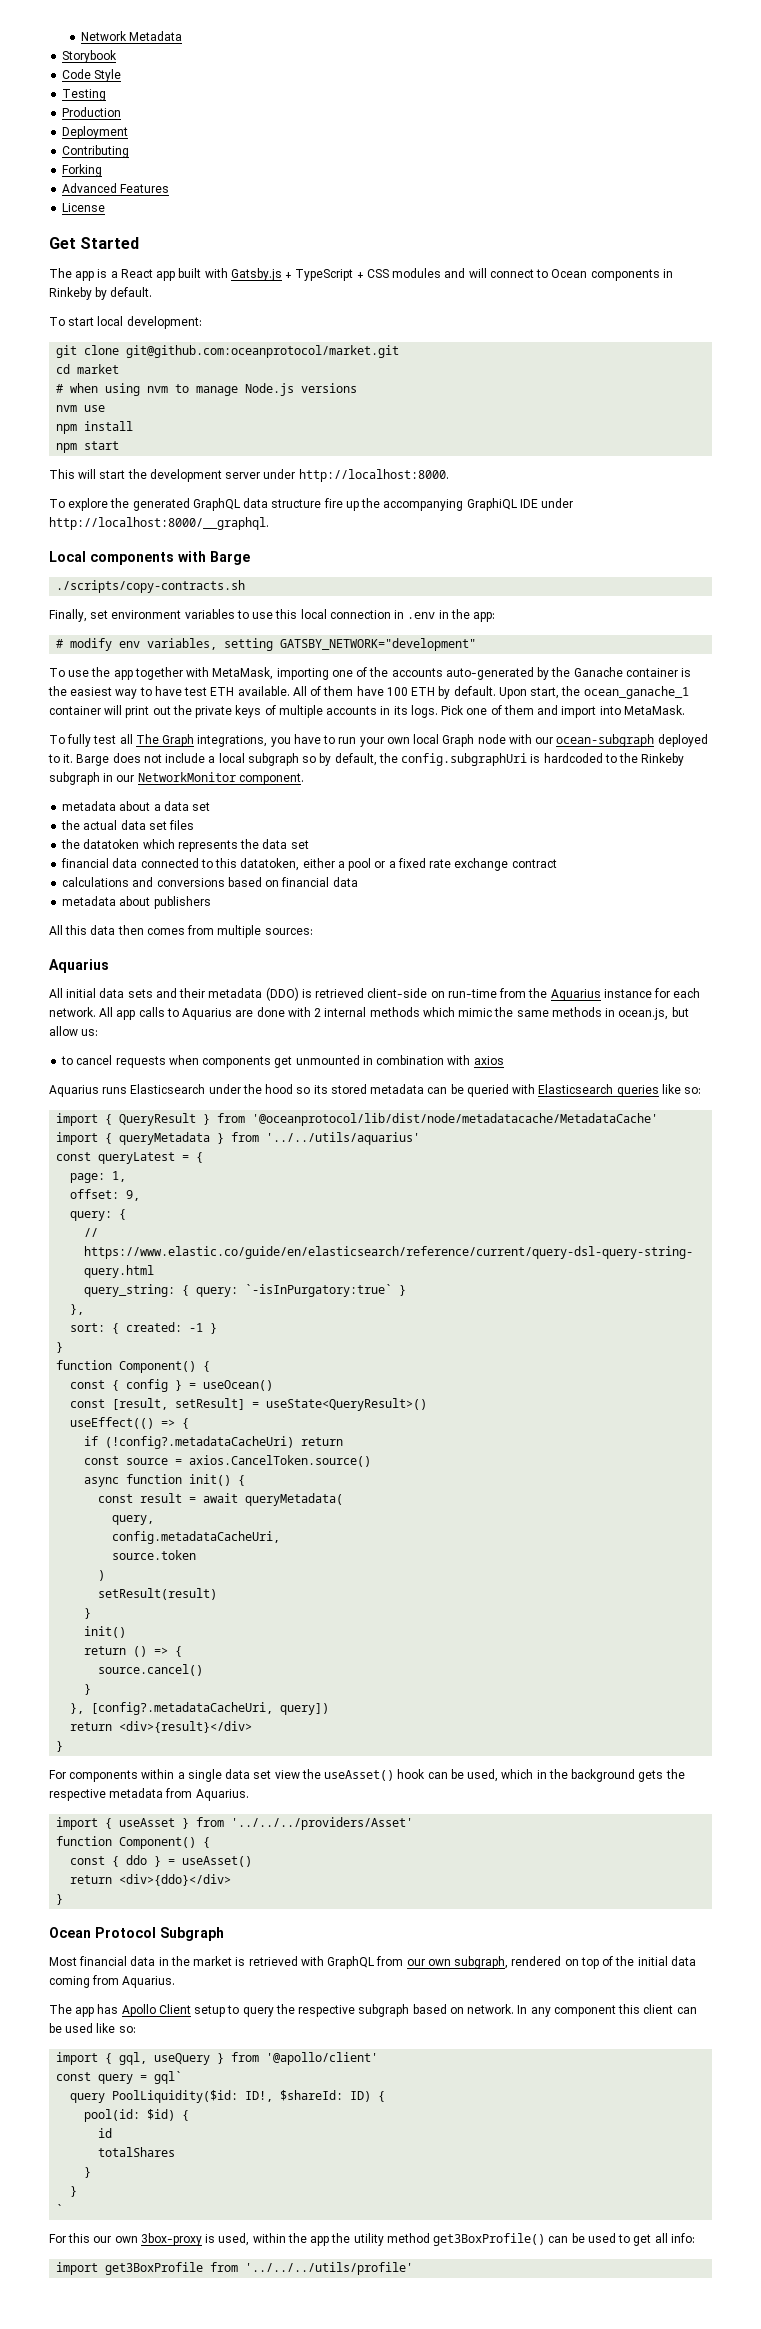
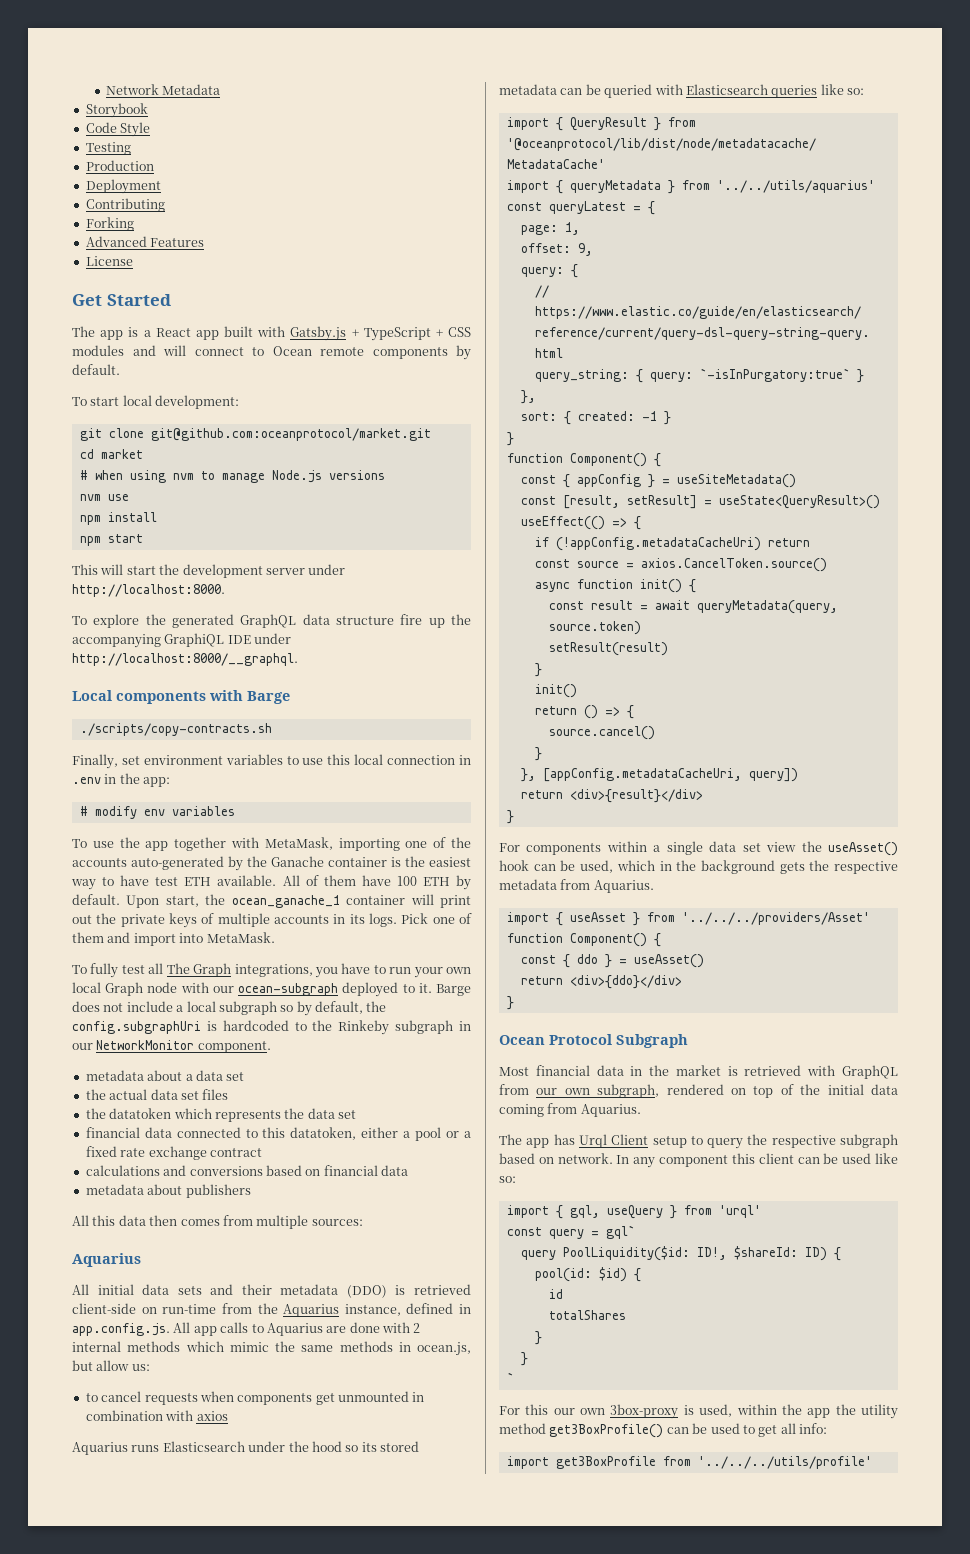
[590,269,673,281] [49,287,92,300] components in Rinkeby -> [320,347,448,359] remote components
[147,638,477,651] variables, setting GATSBY_NETWORK="development" -> [171,806,235,816] variables
[603,988,701,998] [49,1007,96,1017] instance for each network. -> [344,1303,471,1316] [72,1323,170,1336] instance, defined in app.config.js.
[126,1379,274,1392] config } = useOcean() -> [576,474,796,488] appConfig } = useSiteMetadata()
[105,1436,295,1449] (!config?.metadataCacheUri) -> [555,537,761,551] (!appConfig.metadataCacheUri)
[245,1493,344,1506] [112,1515,155,1525] [112,1531,281,1544] [112,1550,197,1560] [98,1570,106,1581] queryMetadata( // query, // config.metadataCacheUri, // source.token // ) -> [696,600,838,614] [548,621,641,635] queryMetadata(query, source.token)
[91,1702,274,1715] [config?.metadataCacheUri, -> [542,768,742,782] [appConfig.metadataCacheUri,
[121,2004,156,2017] Apollo -> [578,1134,607,1148] Urql
[266,2052,379,2065] '@apollo/client' -> [718,1205,761,1218] 'urql'

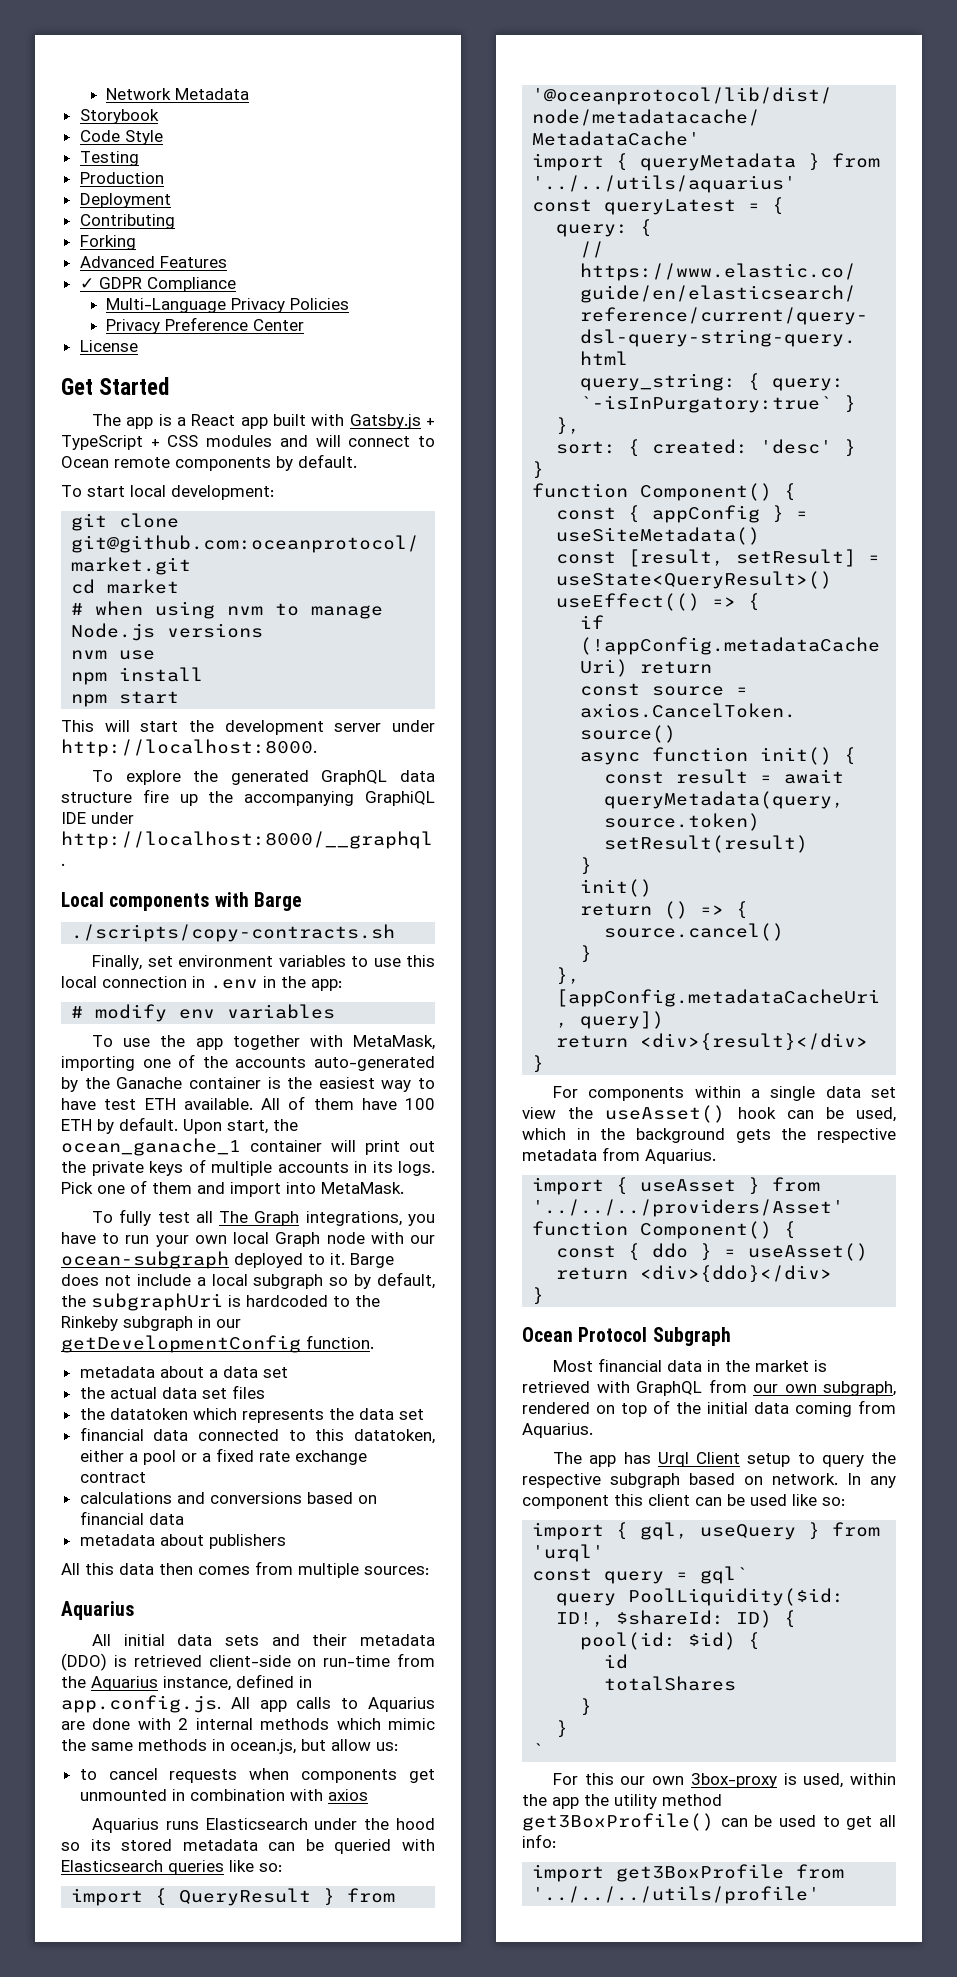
(205, 242) none -> [79,277,236,292] [106,298,350,313] [106,317,305,334] // ✓ GDPR Compliance // Multi-Language Privacy Policies // Privacy Preference Center
[72,1021,201,1034] config.subgraphUri -> [91,1293,223,1311] subgraphUri
[96,1040,271,1053] NetworkMonitor component. -> [61,1335,374,1353] getDevelopmentConfig function.
[520,222,580,235] [520,243,593,256] // page: 1, // offset: 9, -> (785, 206) none
[641,411,657,421] -1 -> [760,439,833,454] 'desc'

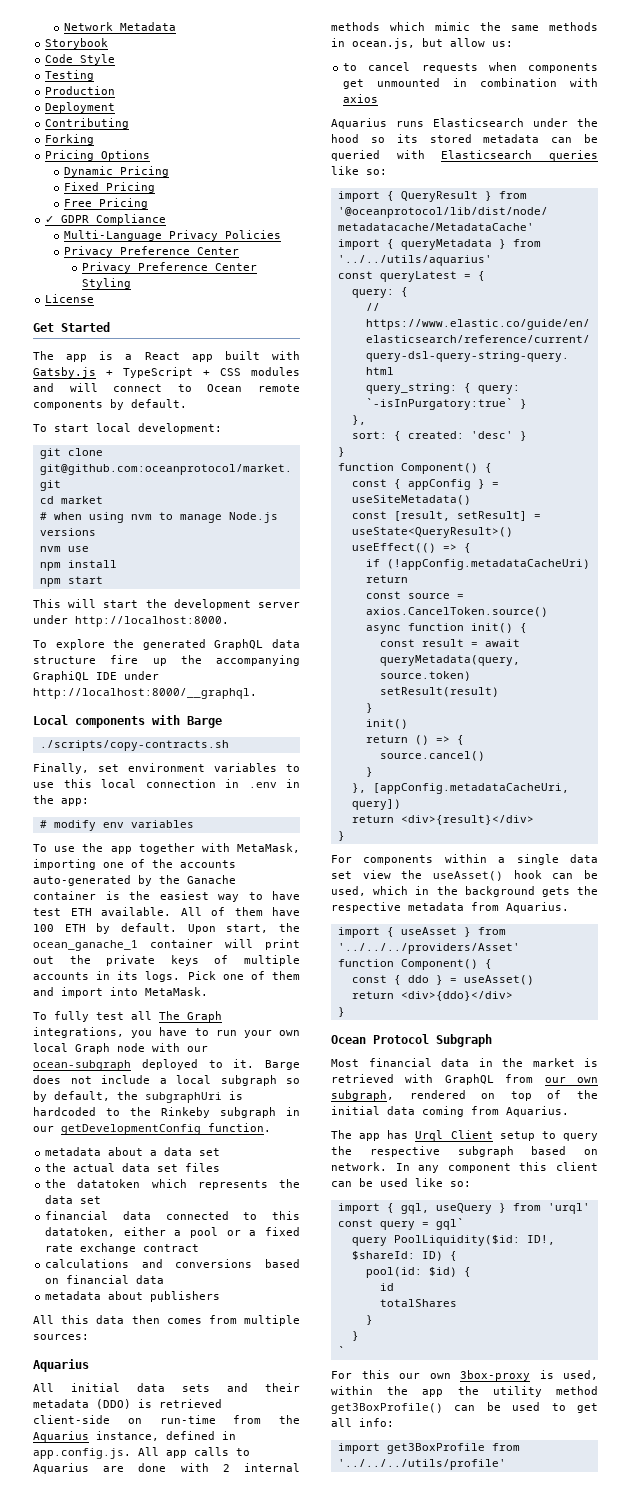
[79,256,227,268] Advanced Features -> [45,150,151,161] [63,166,169,177] [63,182,155,193] [63,198,148,209] Pricing Options // Dynamic Pricing // Fixed Pricing // Free Pricing
(305, 325) none -> [82,262,258,273] [82,278,132,289] // Privacy Preference Center Styling

